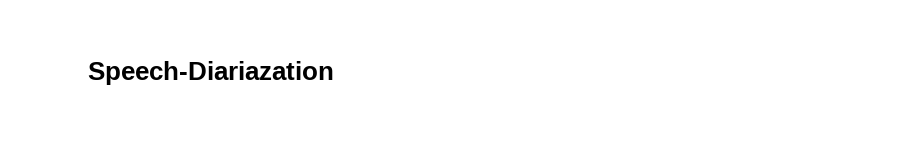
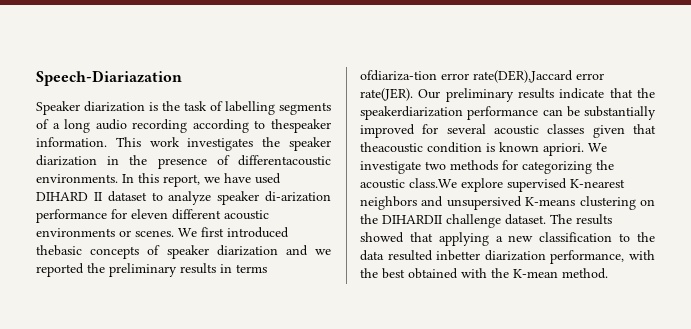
(334, 73) none -> [36,101,331,115] [36,119,331,133] [36,137,331,151] [36,155,331,169] [36,173,281,187] [36,191,331,205] [36,209,269,223] [36,227,289,238] [36,245,331,259] [36,263,267,277] [360,70,604,83] [360,88,655,102] [360,106,656,120] [360,124,656,138] [360,142,607,156] [360,160,614,174] [360,178,625,192] [360,196,655,210] [360,214,612,228] [360,232,655,246] [360,250,655,264] [360,268,608,279] // Speaker diarization is the task of labelling segments of a long audio recording according to thespeaker information. This work investigates the speaker diarization in the presence of differentacoustic environments. In this report, we have used DIHARD II dataset to analyze speaker di-arization performance for eleven different acoustic environments or scenes. We first introduced thebasic concepts of speaker diarization and we reported the preliminary results in terms ofdiariza-tion error rate(DER),Jaccard error rate(JER). Our preliminary results indicate that the speakerdiarization performance can be substantially improved for several acoustic classes given that theacoustic condition is known apriori. We investigate two methods for categorizing the acoustic class.We explore supervised K-nearest neighbors and unsupersived K-means clustering on the DIHARDII challenge dataset. The results showed that applying a new classification to the data resulted inbetter diarization performance, with the best obtained with the K-mean method.

